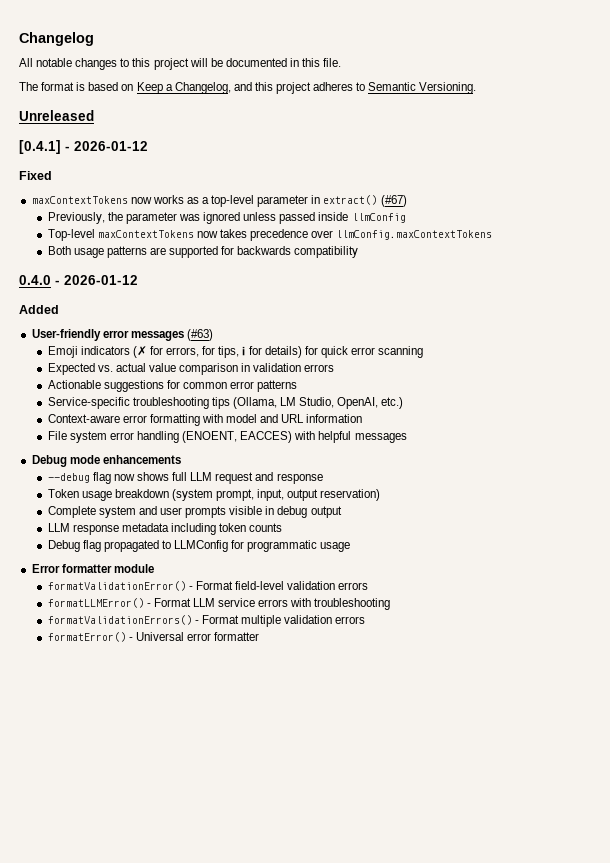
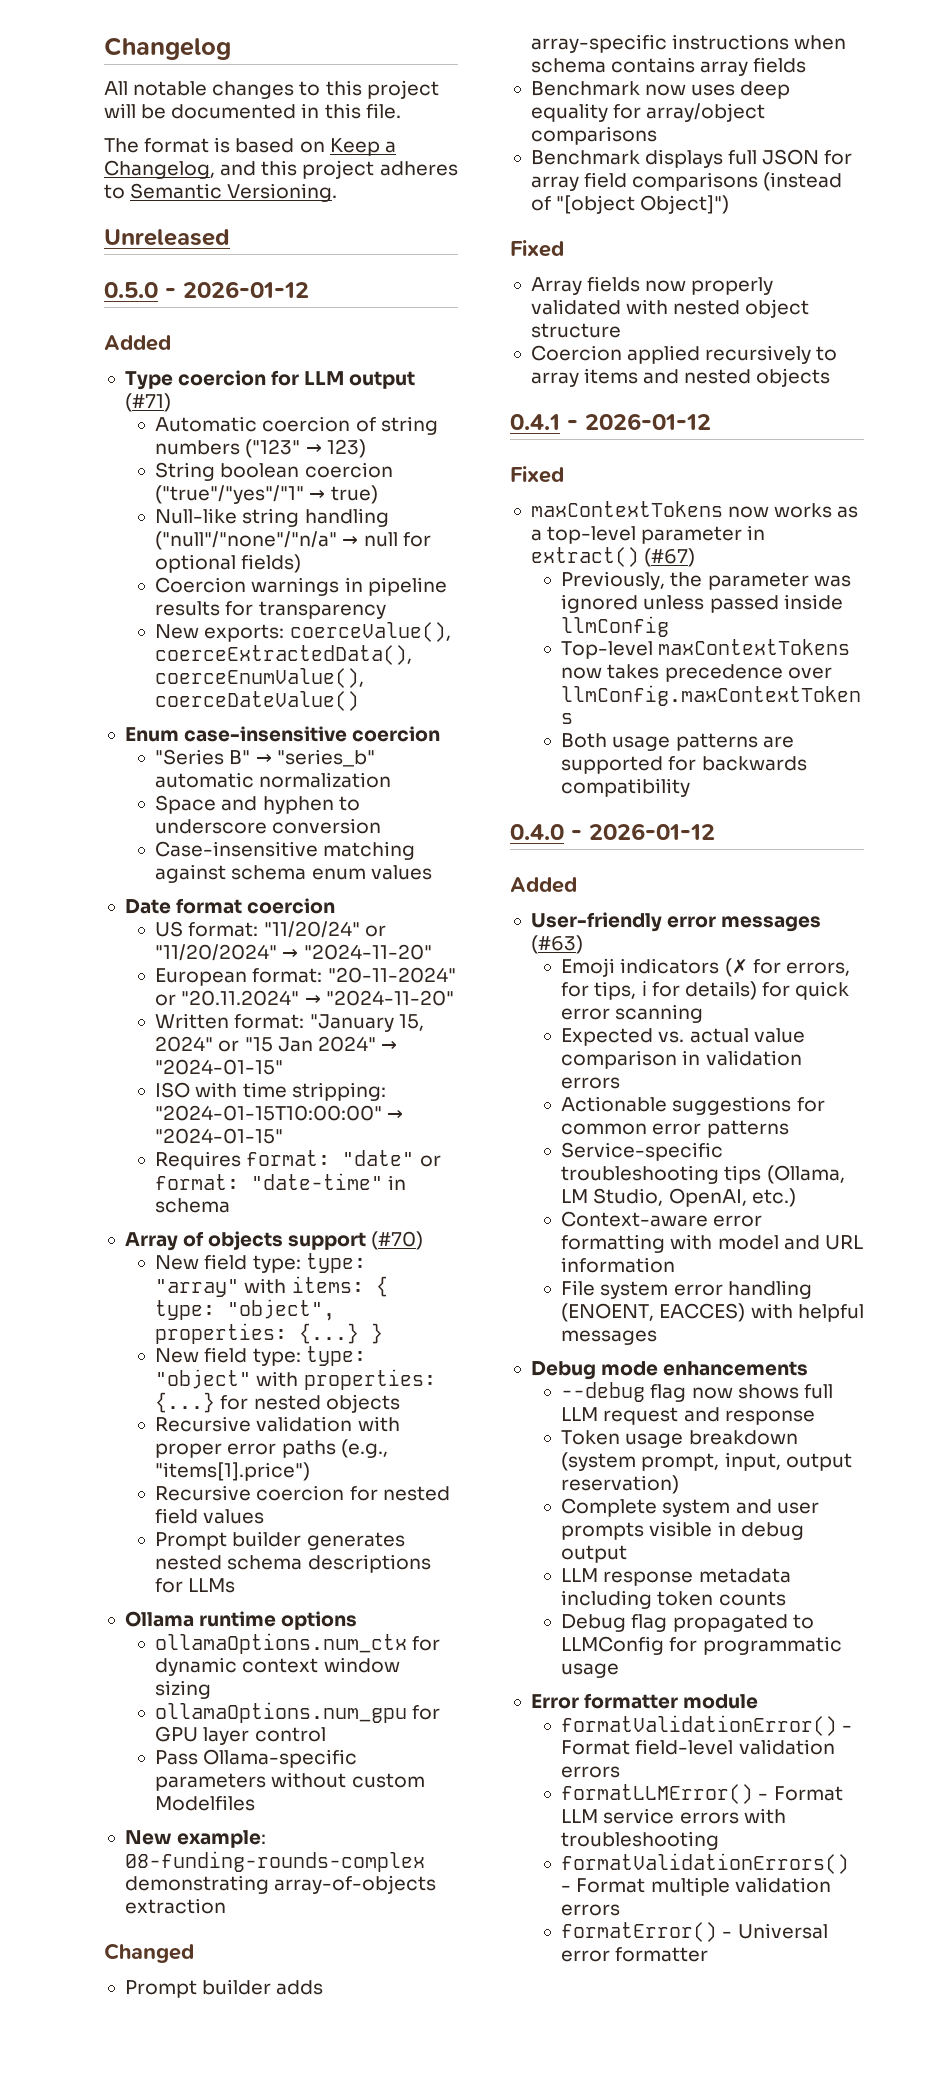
[19,140,61,154] [0.4.1] -> [104,281,309,298] [104,335,171,351] [124,370,416,390] [124,393,171,412] [155,416,438,435] [155,439,366,458] [155,462,393,481] [155,485,378,504] [155,508,389,527] [155,531,431,550] [155,554,302,573] [155,577,447,596] [155,601,386,619] [155,622,451,642] [155,645,413,665] [155,668,365,688] [155,691,360,711] [124,726,441,742] [155,749,375,767] [155,772,392,788] [155,795,360,814] [155,818,382,834] [155,841,416,860] [155,864,432,883] [124,898,336,914] [155,921,386,938] [155,944,432,961] [155,967,456,986] [155,990,454,1006] [155,1013,424,1032] [155,1036,398,1052] [155,1059,284,1075] [155,1082,386,1101] [155,1105,404,1121] [155,1128,284,1144] [155,1150,441,1170] [155,1173,407,1190] [155,1198,231,1213] [124,1231,424,1251] [155,1253,366,1273] [155,1276,388,1297] [155,1299,336,1321] [155,1323,384,1344] [155,1346,366,1366] [155,1369,436,1390] [155,1392,400,1413] [155,1416,400,1432] [155,1439,388,1458] [155,1462,311,1481] [155,1485,450,1501] [155,1508,265,1524] [155,1531,405,1550] [155,1554,431,1573] [155,1578,236,1593] [124,1611,358,1630] [155,1633,441,1654] [155,1657,400,1676] [155,1680,212,1699] [155,1702,441,1723] [155,1726,326,1745] [155,1749,358,1768] [155,1772,425,1791] [155,1795,256,1811] [124,1830,267,1848] [124,1851,425,1872] [124,1875,437,1894] [124,1898,226,1914] [104,1943,194,1963] [124,1979,324,1998] [530,34,847,53] [530,57,807,76] [530,81,791,99] [530,103,766,122] [530,126,657,145] [530,149,853,168] [530,172,843,191] [530,195,730,214] [510,240,564,257] [530,276,774,295] [530,299,810,318] [530,323,621,338] [530,345,838,364] [530,368,831,387] [510,414,560,430] 0.5.0 - 2026-01-12 // Added // Type coercion for LLM output (#71) // Automatic coercion of string numbers ("123" → 123) // String boolean coercion ("true"/"yes"/"1" → true) // Null-like string handling ("null"/"none"/"n/a" → null for optional fields) // Coercion warnings in pipeline results for transparency // New exports: coerceValue(), coerceExtractedData(), coerceEnumValue(), coerceDateValue() // Enum case-insensitive coercion // "Series B" → "series_b" automatic normalization // Space and hyphen to underscore conversion // Case-insensitive matching against schema enum values // Date format coercion // US format: "11/20/24" or "11/20/2024" → "2024-11-20" // European format: "20-11-2024" or "20.11.2024" → "2024-11-20" // Written format: "January 15, 2024" or "15 Jan 2024" → "2024-01-15" // ISO with time stripping: "2024-01-15T10:00:00" → "2024-01-15" // Requires format: "date" or format: "date-time" in schema // Array of objects support (#70) // New field type: type: "array" with items: { type: "object", properties: {...} } // New field type: type: "object" with properties: {...} for nested objects // Recursive validation with proper error paths (e.g., "items[1].price") // Recursive coercion for nested field values // Prompt builder generates nested schema descriptions for LLMs // Ollama runtime options // ollamaOptions.num_ctx for dynamic context window sizing // ollamaOptions.num_gpu for GPU layer control // Pass Ollama-specific parameters without custom Modelfiles // New example: 08-funding-rounds-complex demonstrating array-of-objects extraction // Changed // Prompt builder adds array-specific instructions when schema contains array fields // Benchmark now uses deep equality for array/object comparisons // Benchmark displays full JSON for array field comparisons (instead of "[object Object]") // Fixed // Array fields now properly validated with nested object structure // Coercion applied recursively to array items and nested objects // 0.4.1

